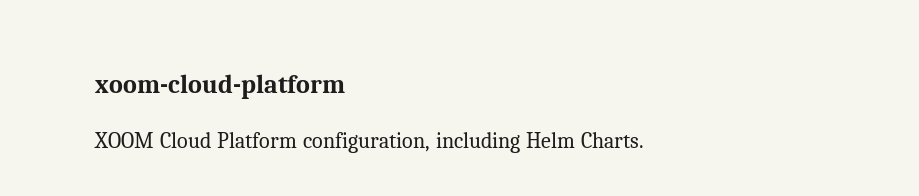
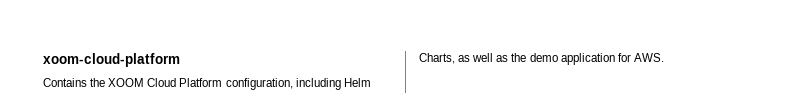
(345, 86) none -> [43,78,106,87] Contains the
[580,132,644,148] Charts. -> [419,53,664,65] Charts, as well as the demo application for AWS.

